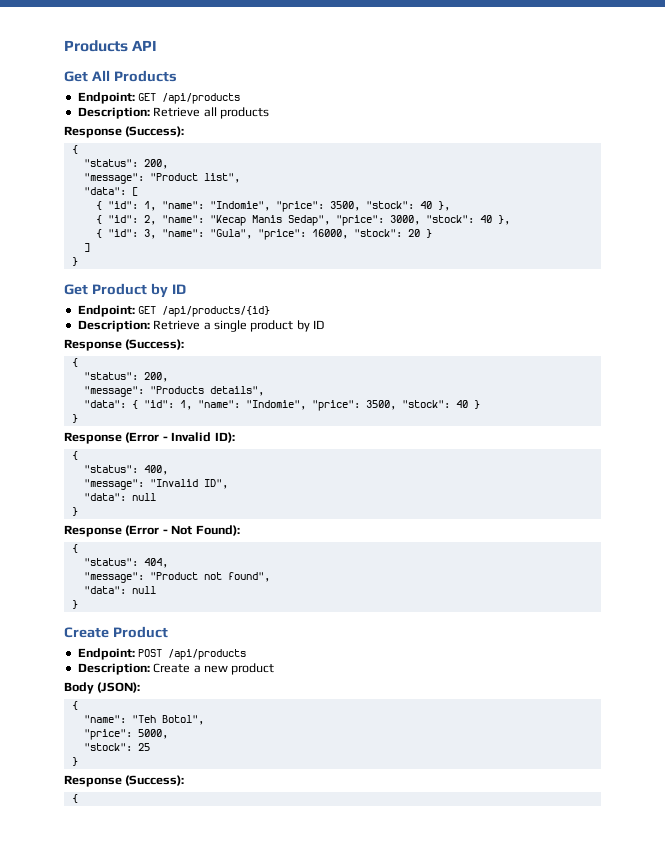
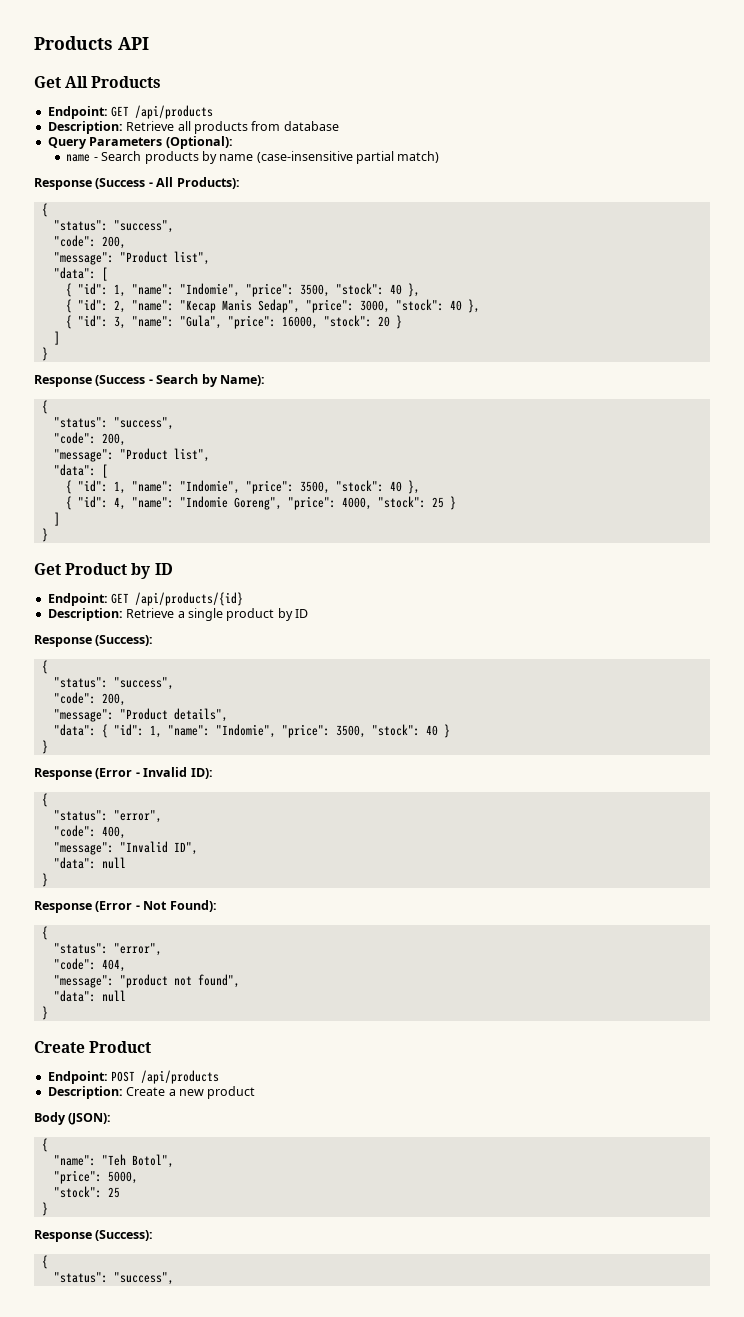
[64,126,185,138] [71,145,78,154] [83,159,138,167] // Response (Success): // { // "status": -> [251,121,339,131] [47,136,233,149] [66,151,440,164] [34,177,240,190] [41,203,48,217] [53,220,174,233] [53,235,96,247] from database // Query Parameters (Optional): // name - Search products by name (case-insensitive partial match) // Response (Success - All Products): // { // "status": "success", // "code":
(78, 261) none -> [34,374,265,387] [41,400,48,414] [53,417,174,430] [53,432,126,446] [53,448,210,462] [53,464,108,478] [65,480,420,494] [65,496,456,510] [53,512,60,526] [41,528,48,542] // Response (Success - Search by Name): // { // "status": "success", // "code": 200, // "message": "Product list", // "data": [ // { "id": 1, "name": "Indomie", "price": 3500, "stock": 40 }, // { "id": 4, "name": "Indomie Goreng", "price": 4000, "stock": 25 } // ] // }
[143,372,168,382] [83,386,204,397] 200, // "message": "Products -> [113,677,174,690] [53,692,126,706] [53,708,168,722] "success", // "code": 200, // "message": "Product
(138, 469) none -> [113,810,162,823] [53,825,96,837] "error", // "code":
(138, 562) none -> [113,943,162,956] [53,958,96,970] "error", // "code":
[149,572,198,580] "Product -> [119,974,168,988] "product
(78, 798) none -> [53,1272,174,1285] // "status": "success",

